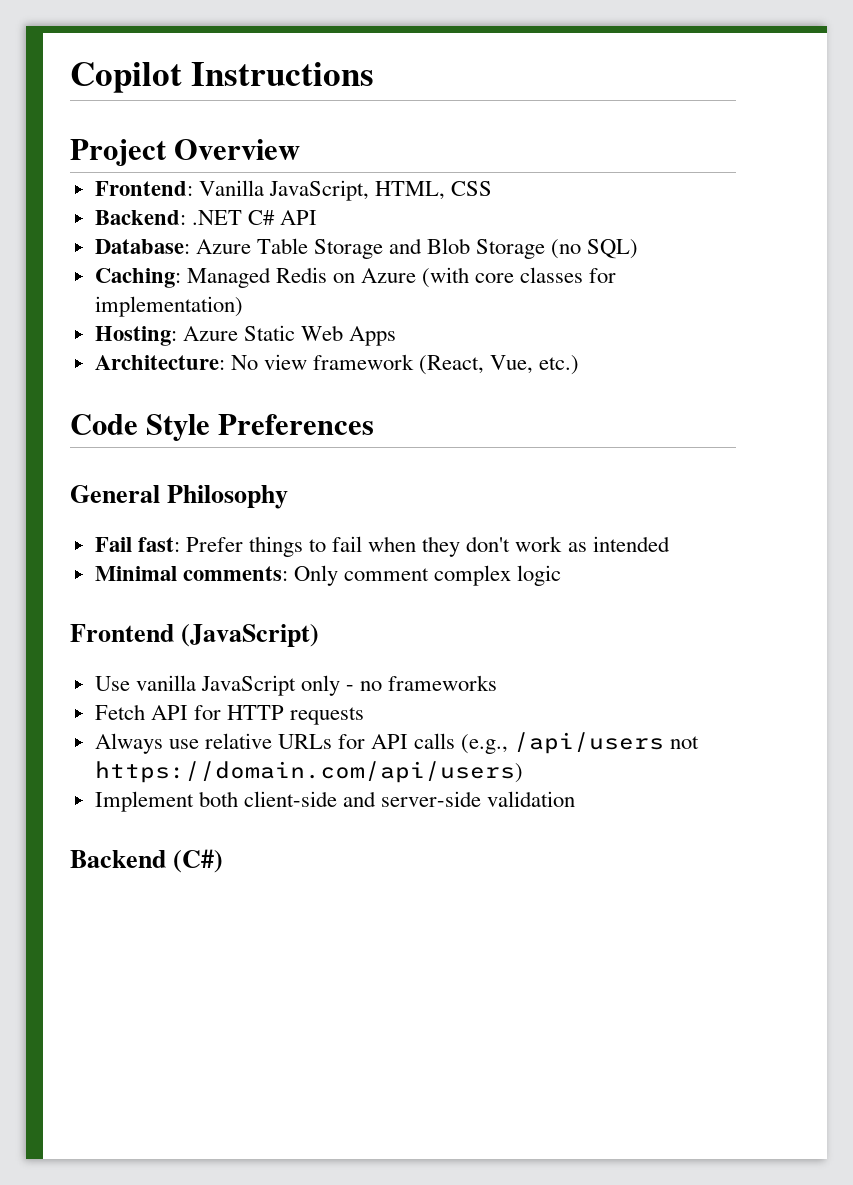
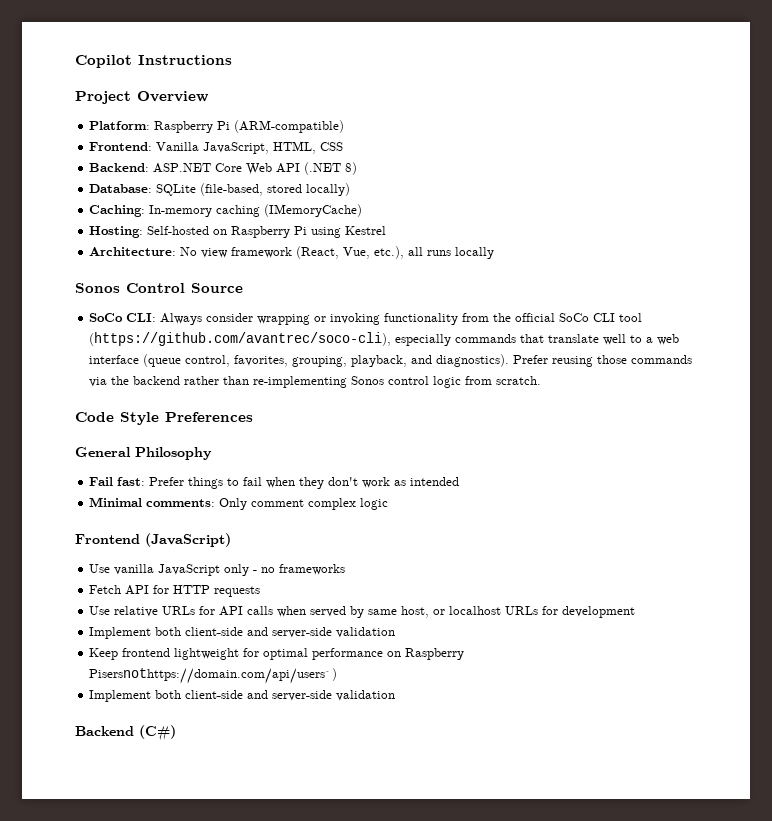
(301, 149) none -> [89,120,345,133] // Platform: Raspberry Pi (ARM-compatible)
[191,210,317,225] .NET C# API -> [153,162,358,175] ASP.NET Core Web API (.NET 8)
[195,238,639,259] [94,267,617,288] [94,296,243,317] [94,325,397,346] Azure Table Storage and Blob Storage (no SQL) // Caching: Managed Redis on Azure (with core classes for implementation) // Hosting: Azure Static Web Apps -> [156,183,351,196] [89,204,363,217] [89,226,387,238] SQLite (file-based, stored locally) // Caching: In-memory caching (IMemoryCache) // Hosting: Self-hosted on Raspberry Pi using Kestrel
[539,355,580,375] etc.) -> [374,246,495,259] [75,283,243,293] [89,313,643,325] [89,332,680,346] [89,354,693,367] [89,376,542,388] etc.), all runs locally // Sonos Control Source // SoCo CLI: Always consider wrapping or invoking functionality from the official SoCo CLI tool (https://github.com/avantrec/soco-cli), especially commands that translate well to a web interface (queue control, favorites, grouping, playback, and diagnostics). Prefer reusing those commands via the backend rather than re-implementing Sonos control logic from scratch.
[94,733,199,754] Always use -> [89,606,111,615] Use
[461,732,700,754] [94,761,523,783] (e.g., /api/users not https://domain.com/api/users) -> [277,606,636,618] [89,627,396,639] [89,648,465,660] [89,668,338,684] when served by same host, or localhost URLs for development // Implement both client-side and server-side validation // Keep frontend lightweight for optimal performance on Raspberry Pisersnothttps://domain.com/api/users`)

